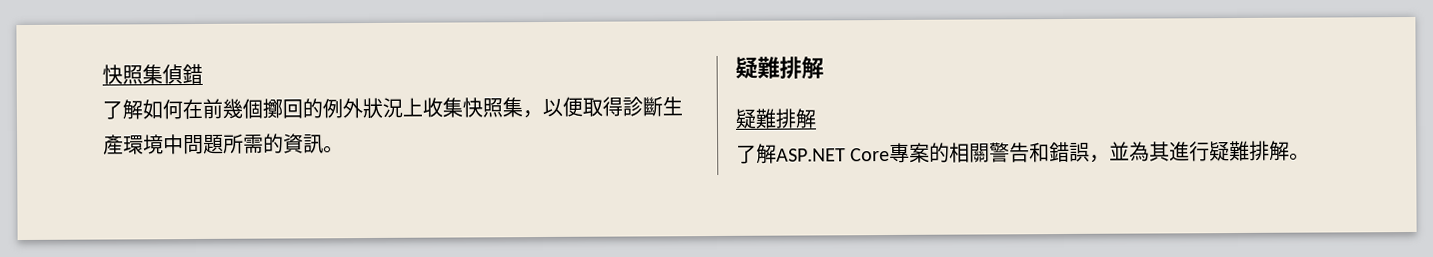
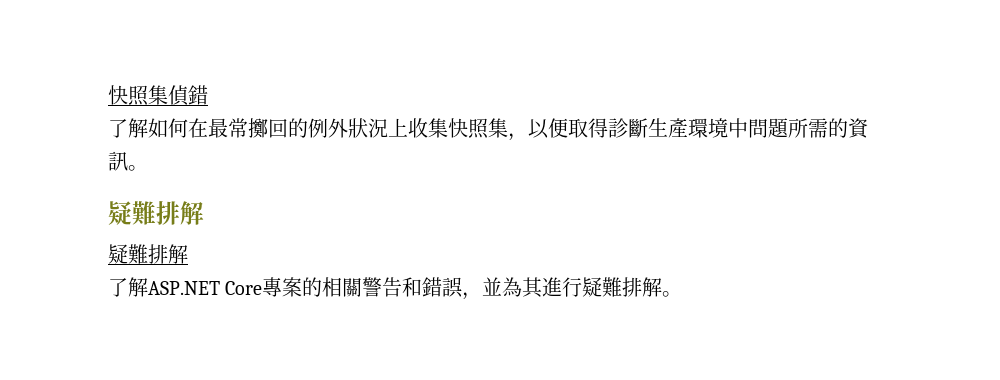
[202,98,263,119] 前幾個 -> [208,118,248,138] 最常

